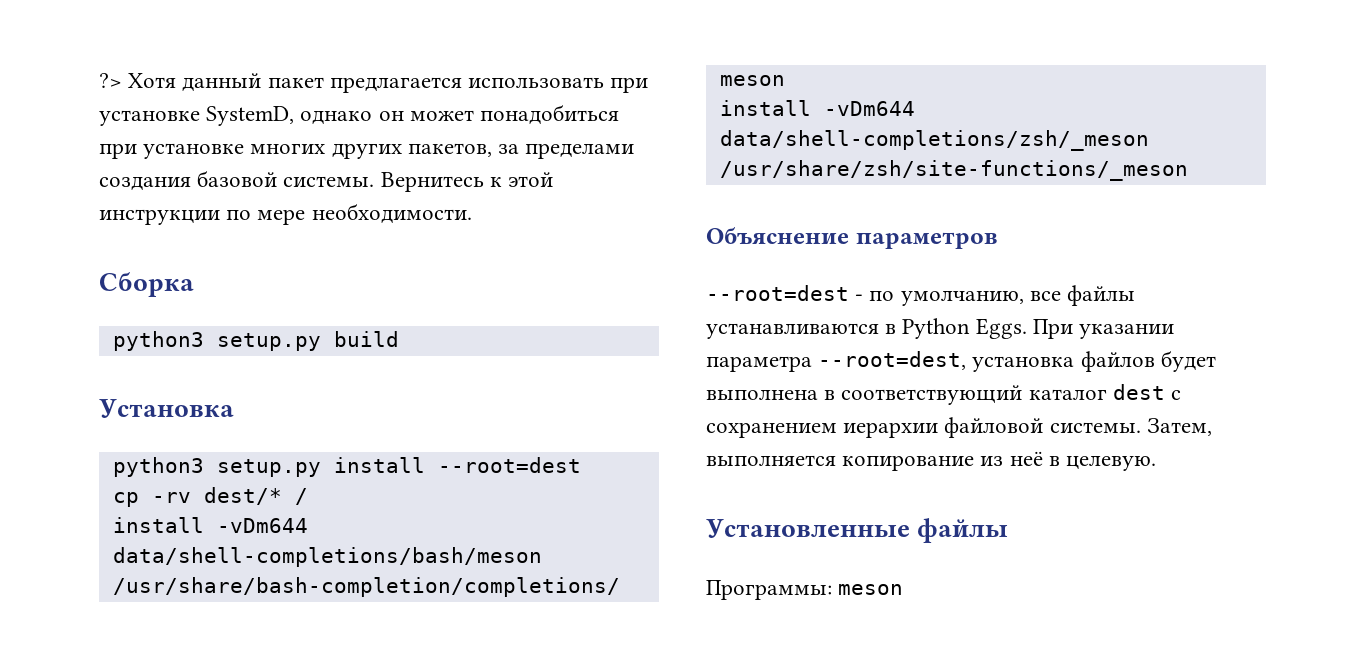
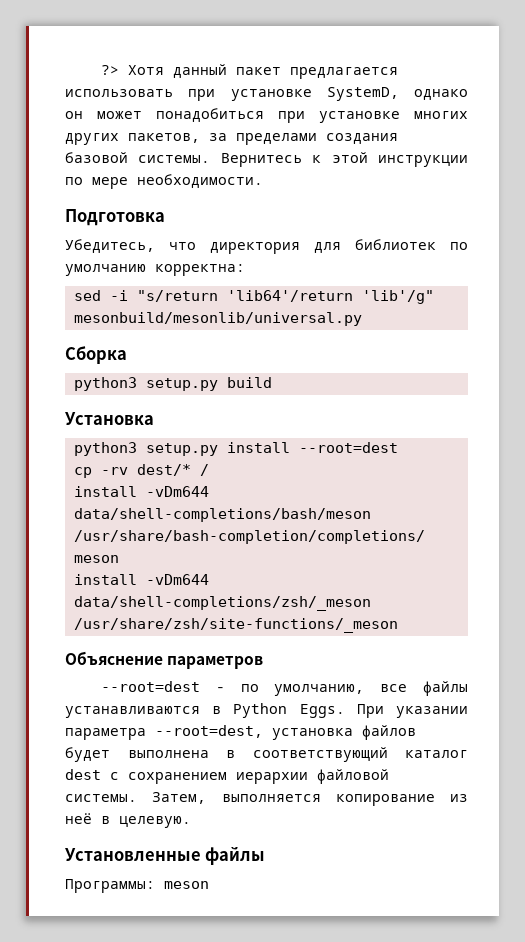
(472, 213) none -> [65,209,165,226] [65,239,468,254] [65,264,245,276] [73,290,434,304] [73,312,362,326] // Подготовка // Убедитесь, что директория для библиотек по умолчанию корректна: // sed -i "s/return 'lib64'/return 'lib'/g" mesonbuild/mesonlib/universal.py

